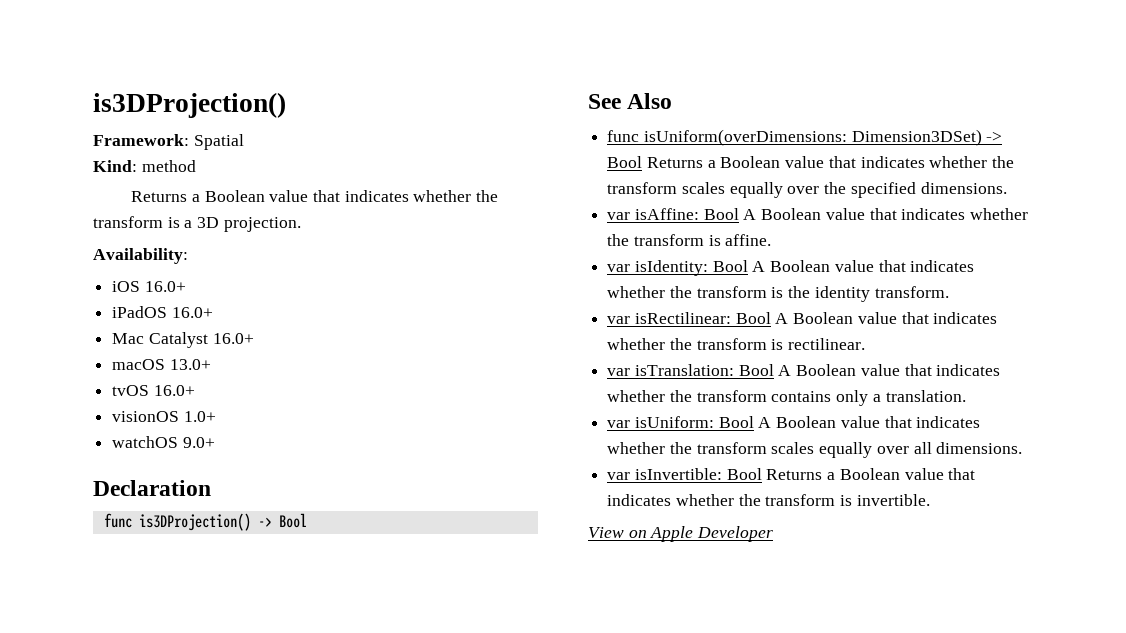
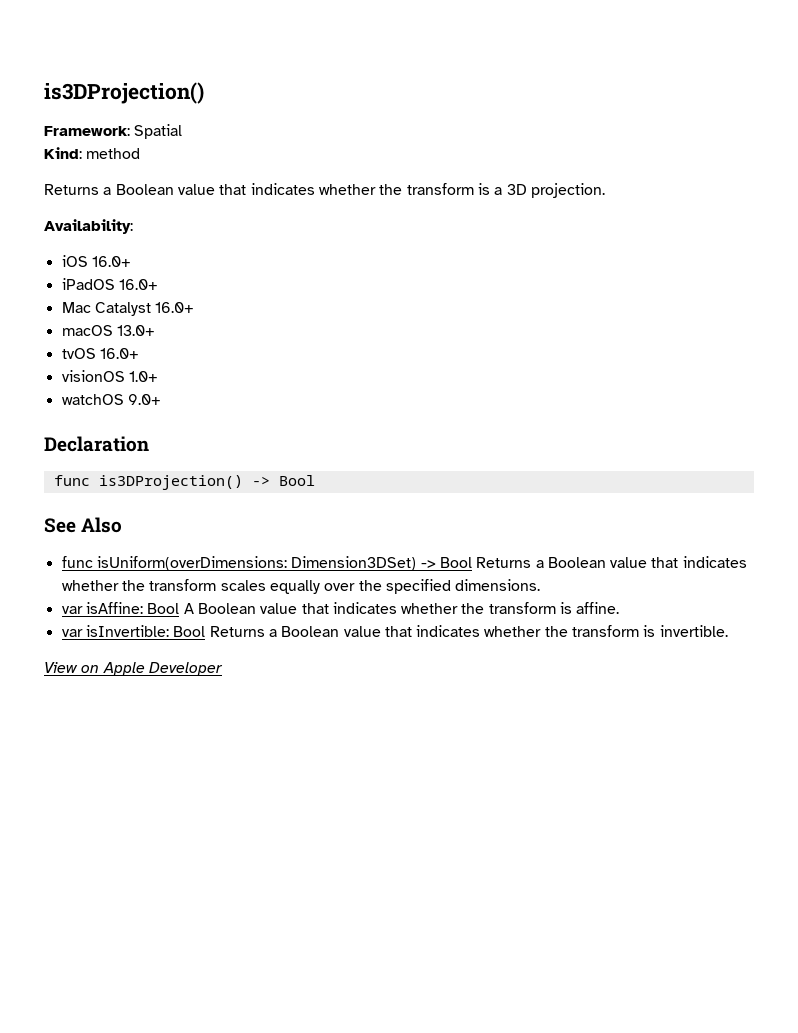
[607,260,975,276] [607,286,949,302] [607,312,998,324] [607,338,866,350] [607,364,1001,376] [607,390,966,406] [607,416,981,428] [607,442,1023,458] // var isIdentity: Bool A Boolean value that indicates whether the transform is the identity transform. // var isRectilinear: Bool A Boolean value that indicates whether the transform is rectilinear. // var isTranslation: Bool A Boolean value that indicates whether the transform contains only a translation. // var isUniform: Bool A Boolean value that indicates whether the transform scales equally over all dimensions. -> (620, 608) none

